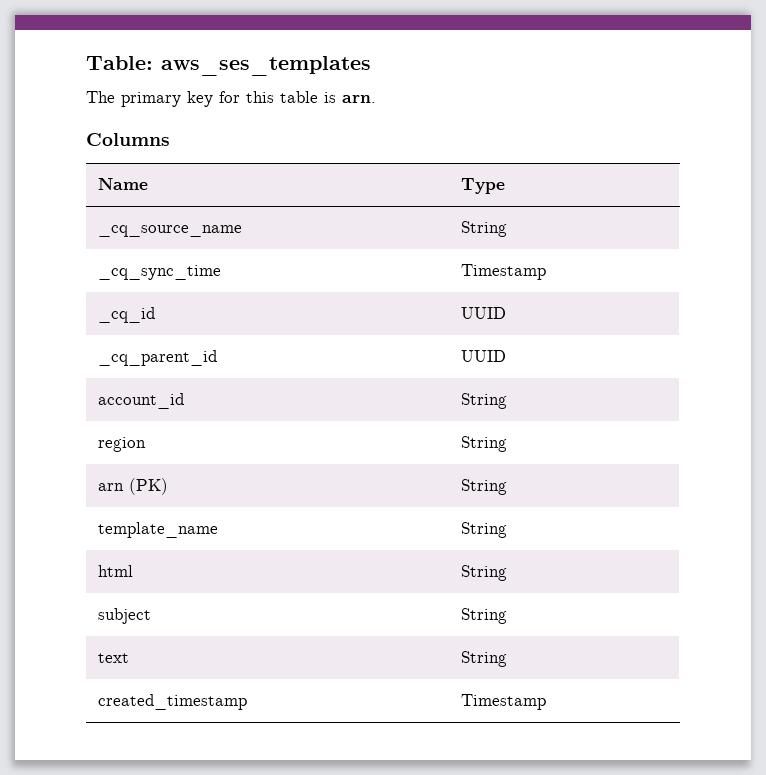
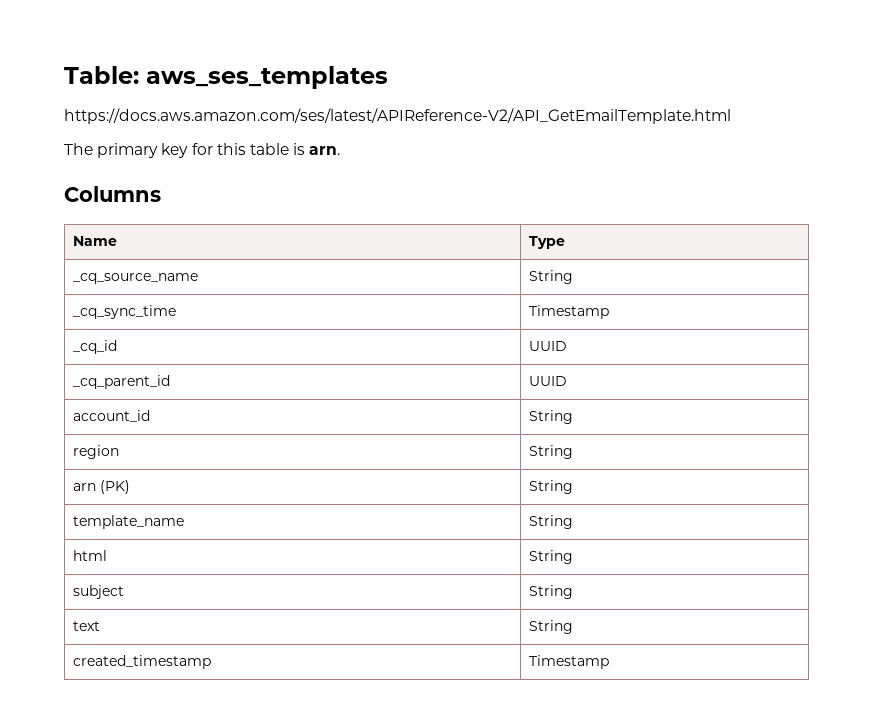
(371, 66) none -> [64,108,731,124] // https://docs.aws.amazon.com/ses/latest/APIReference-V2/API_GetEmailTemplate.html

